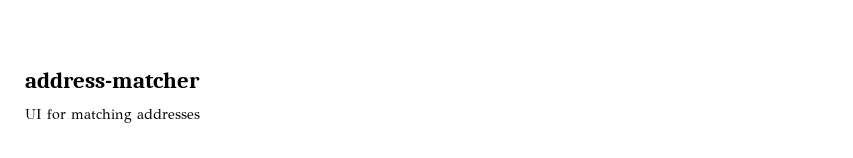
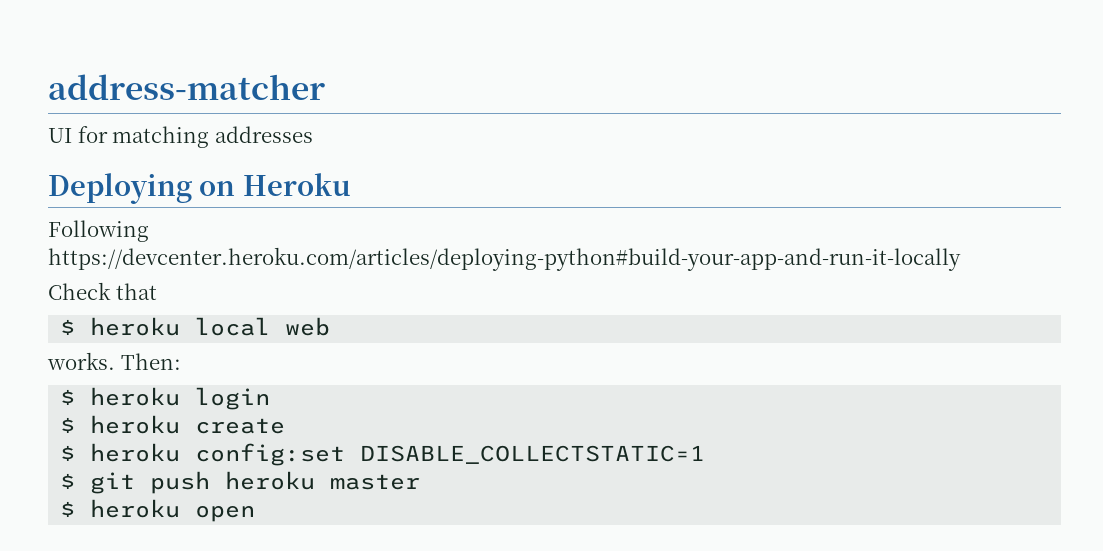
(200, 114) none -> [48,173,351,204] [48,220,149,242] [48,247,961,271] [48,282,157,300] [60,317,331,336] [47,352,181,370] [60,387,271,410] [60,415,286,434] [60,443,706,466] [60,471,421,494] [60,499,256,522] // Deploying on Heroku // Following https://devcenter.heroku.com/articles/deploying-python#build-your-app-and-run-it-locally // Check that // $ heroku local web // works. Then: // $ heroku login // $ heroku create // $ heroku config:set DISABLE_COLLECTSTATIC=1 // $ git push heroku master // $ heroku open

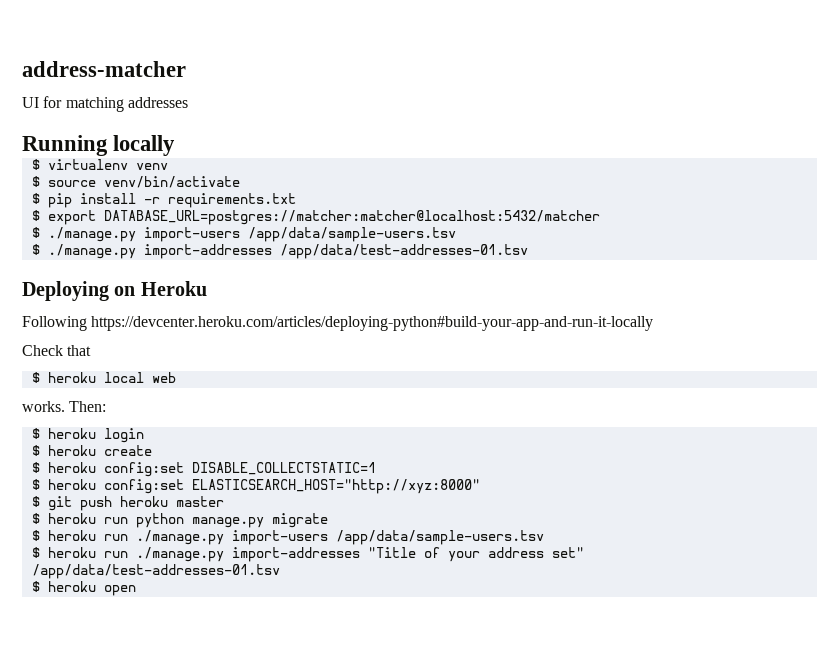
(313, 134) none -> [22,135,176,156] [31,159,168,170] [31,176,240,188] [31,193,296,208] [31,210,600,225] [31,227,456,242] [31,244,528,259] // Running locally // $ virtualenv venv // $ source venv/bin/activate // $ pip install -r requirements.txt // $ export DATABASE_URL=postgres://matcher:matcher@localhost:5432/matcher // $ ./manage.py import-users /app/data/sample-users.tsv // $ ./manage.py import-addresses /app/data/test-addresses-01.tsv
(706, 454) none -> [31,479,480,494] // $ heroku config:set ELASTICSEARCH_HOST="http://xyz:8000"
(421, 482) none -> [31,513,328,528] [31,530,544,545] [31,547,584,562] [31,564,280,579] // $ heroku run python manage.py migrate // $ heroku run ./manage.py import-users /app/data/sample-users.tsv // $ heroku run ./manage.py import-addresses "Title of your address set" /app/data/test-addresses-01.tsv

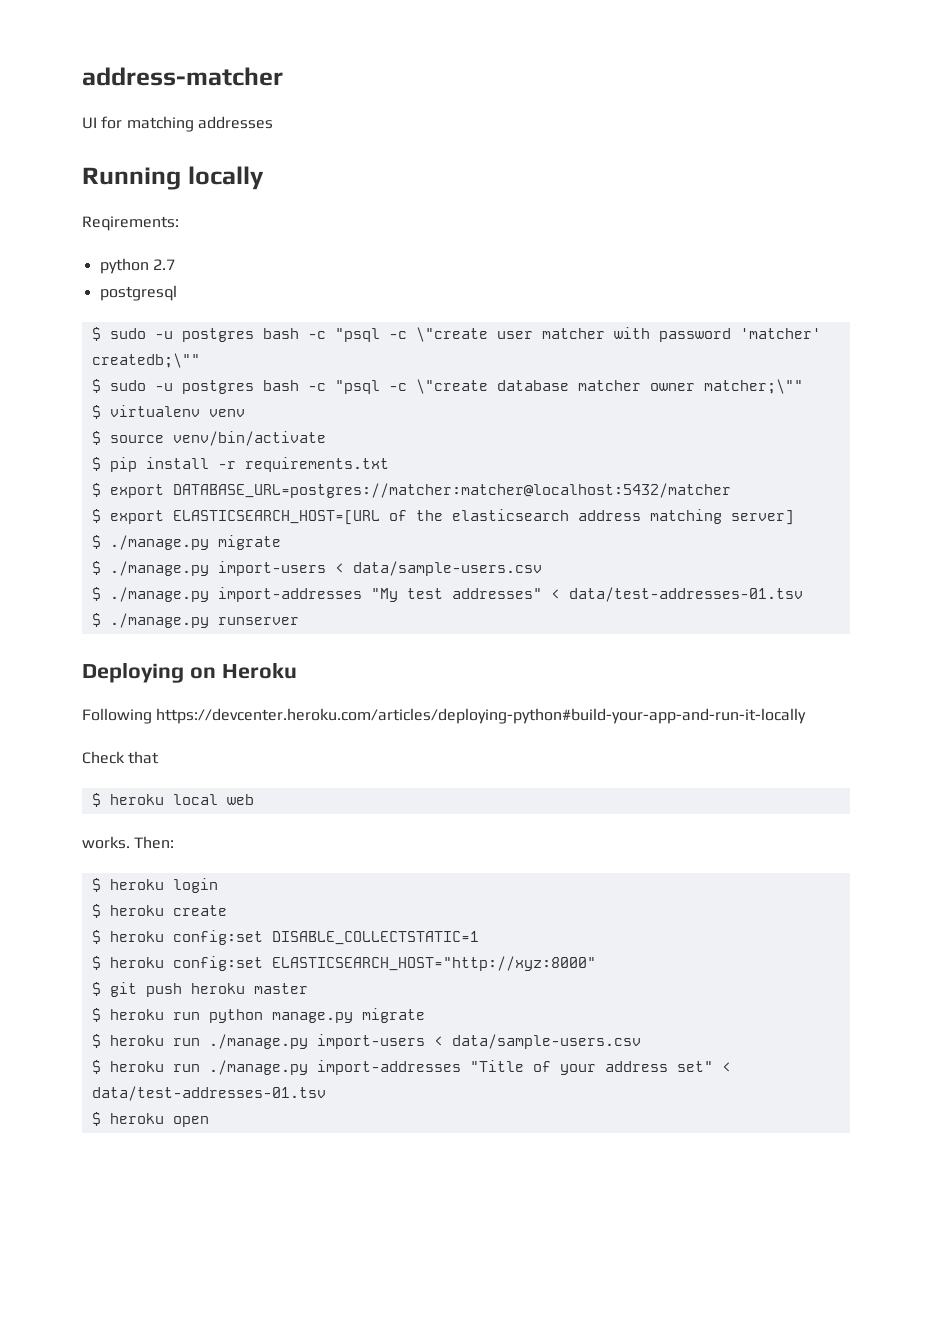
(176, 145) none -> [82,216,179,231] [99,258,175,274] [99,285,177,301] [91,327,821,342] [91,353,200,368] [91,379,803,394] // Reqirements: // python 2.7 // postgresql // $ sudo -u postgres bash -c "psql -c \"create user matcher with password 'matcher' createdb;\"" // $ sudo -u postgres bash -c "psql -c \"create database matcher owner matcher;\""
(600, 217) none -> [91,509,794,525] [91,535,281,550] // $ export ELASTICSEARCH_HOST=[URL of the elasticsearch address matching server] // $ ./manage.py migrate
[247,227,456,242] /app/data/sample-users.tsv -> [334,561,542,576] < data/sample-users.csv
[279,244,528,259] /app/data/test-addresses-01.tsv -> [370,587,803,602] [91,613,299,628] "My test addresses" < data/test-addresses-01.tsv // $ ./manage.py runserver
[335,530,544,545] /app/data/sample-users.tsv -> [433,1034,641,1049] < data/sample-users.csv
[31,564,280,579] /app/data/test-addresses-01.tsv -> [721,1062,731,1072] [91,1086,326,1101] < data/test-addresses-01.tsv

